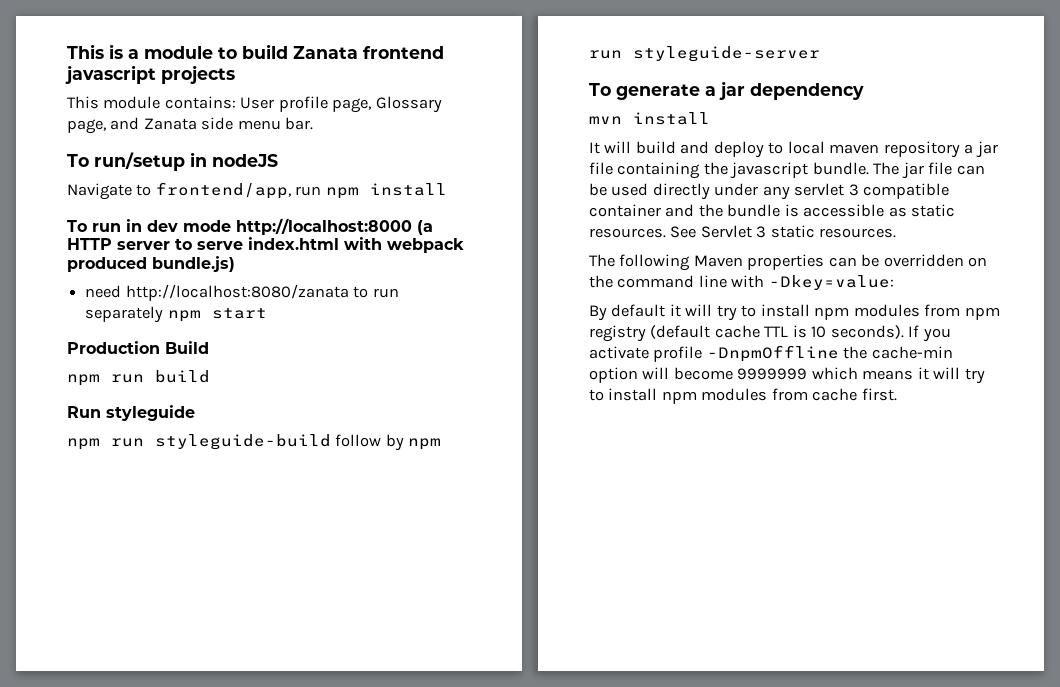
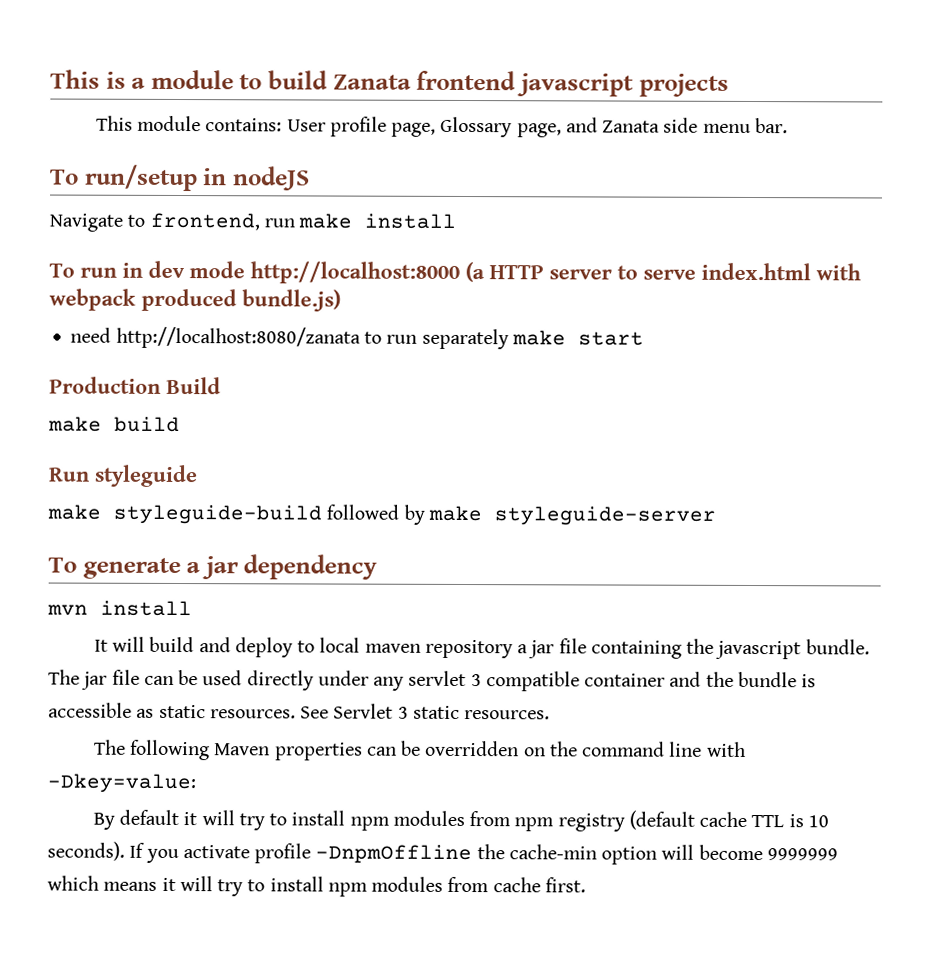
[155,182,359,199] frontend/app, run npm -> [149,212,353,231] frontend, run make
[167,310,201,322] npm -> [511,330,566,346] make
[67,374,144,386] npm run -> [48,416,102,432] make
[67,434,442,451] [589,50,622,59] npm run styleguide-build follow by npm run -> [47,504,482,525] make styleguide-build followed by make

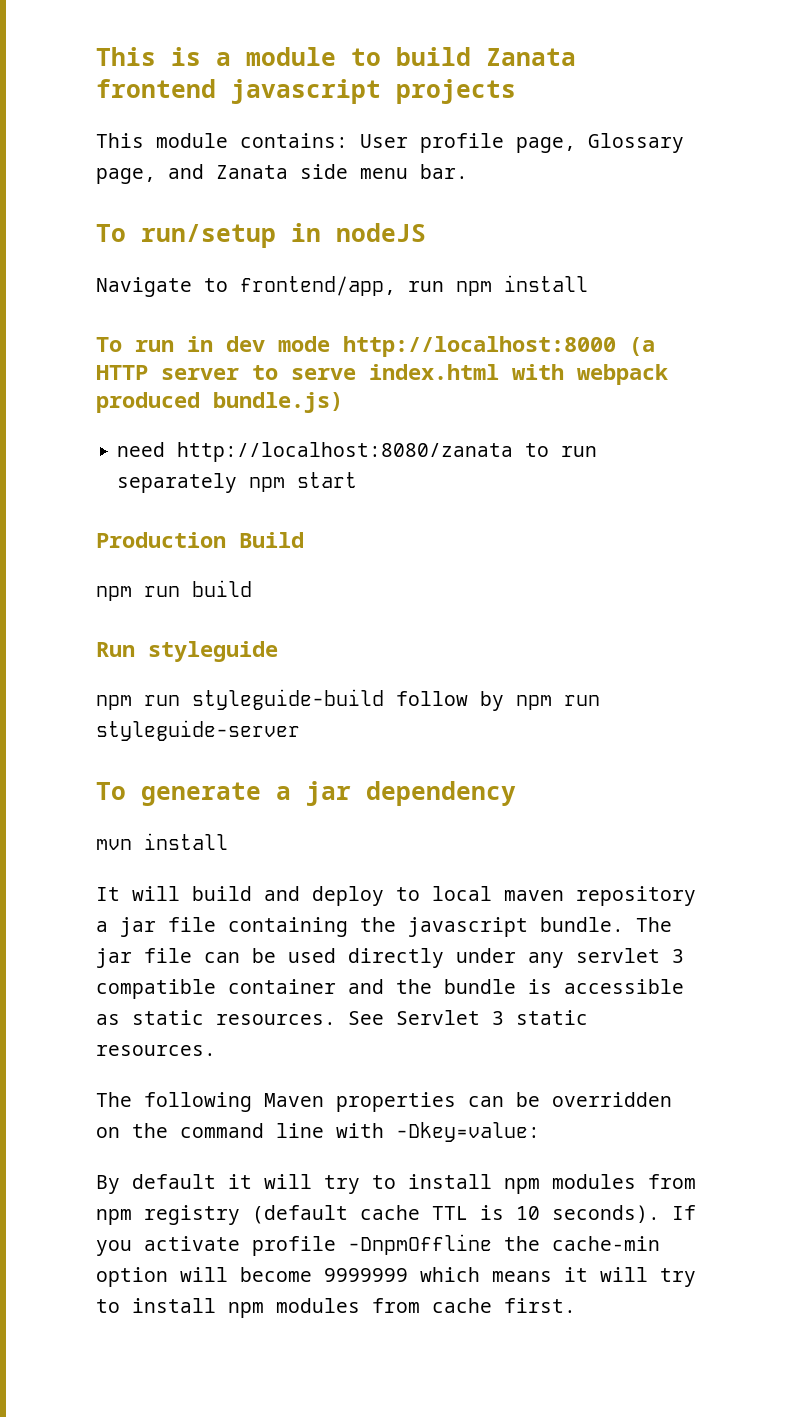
[149,212,353,231] frontend, run make -> [240,276,492,296] frontend/app, run npm
[511,330,566,346] make -> [249,477,286,492] npm
[48,416,102,432] make -> [96,586,180,601] npm run
[47,504,482,525] make styleguide-build followed by make -> [96,689,600,711] npm run styleguide-build follow by npm run

